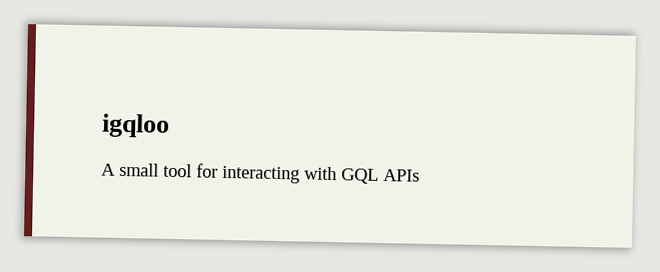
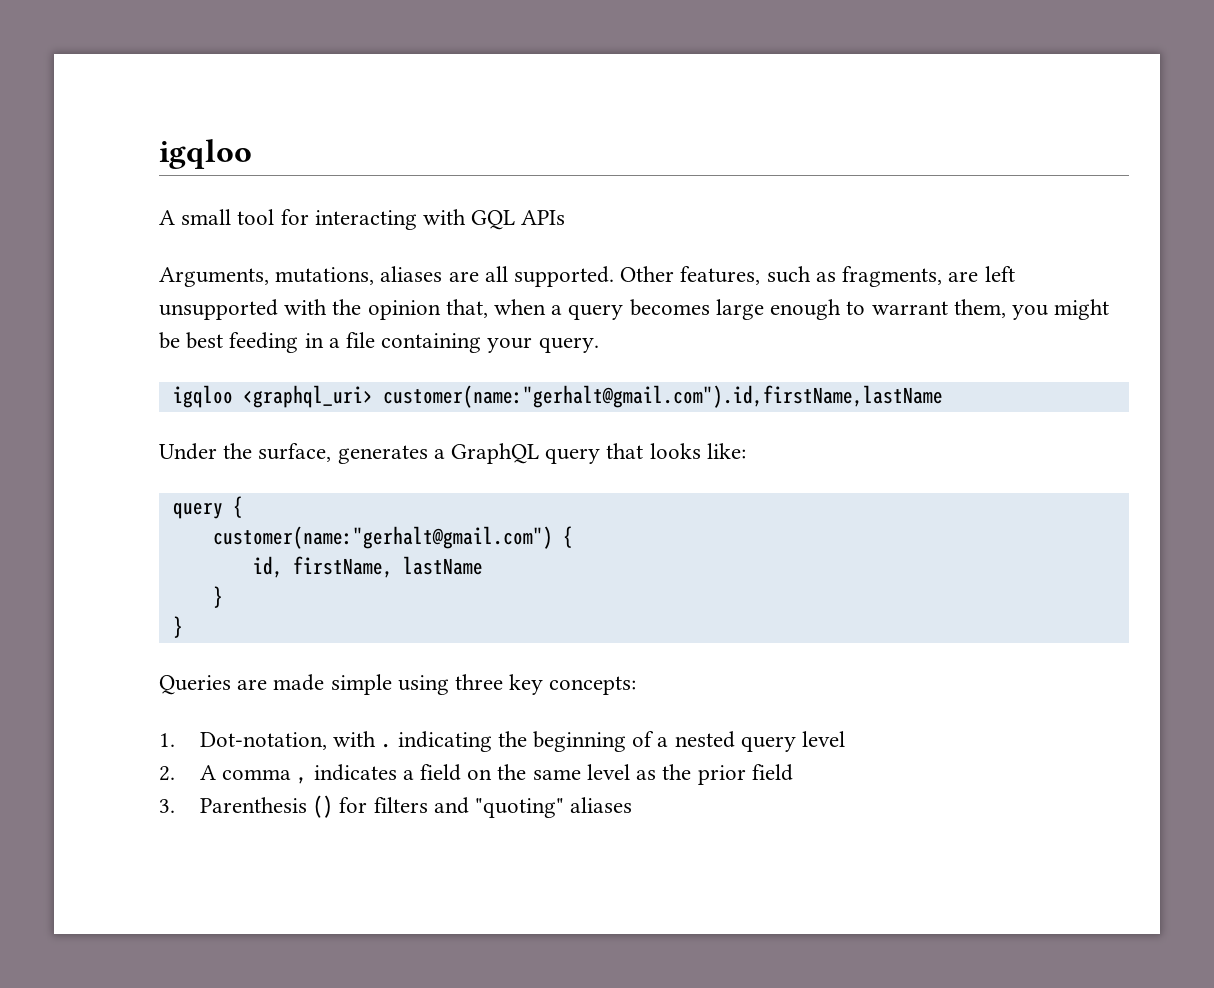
(420, 175) none -> [159,266,1015,287] [159,299,1110,320] [159,332,599,353] [172,385,943,408] [159,443,746,464] [172,496,243,519] [212,526,573,549] [252,556,483,578] [212,586,223,608] [172,616,183,638] [159,674,637,695] [159,731,846,752] [159,764,793,785] [159,795,633,818] // Arguments, mutations, aliases are all supported. Other features, such as fragments, are left unsupported with the opinion that, when a query becomes large enough to warrant them, you might be best feeding in a file containing your query. // igqloo <graphql_uri> customer(name:"gerhalt@gmail.com").id,firstName,lastName // Under the surface, generates a GraphQL query that looks like: // query { // customer(name:"gerhalt@gmail.com") { // id, firstName, lastName // } // } // Queries are made simple using three key concepts: // 1. Dot-notation, with . indicating the beginning of a nested query level // 2. A comma , indicates a field on the same level as the prior field // 3. Parenthesis () for filters and "quoting" aliases

